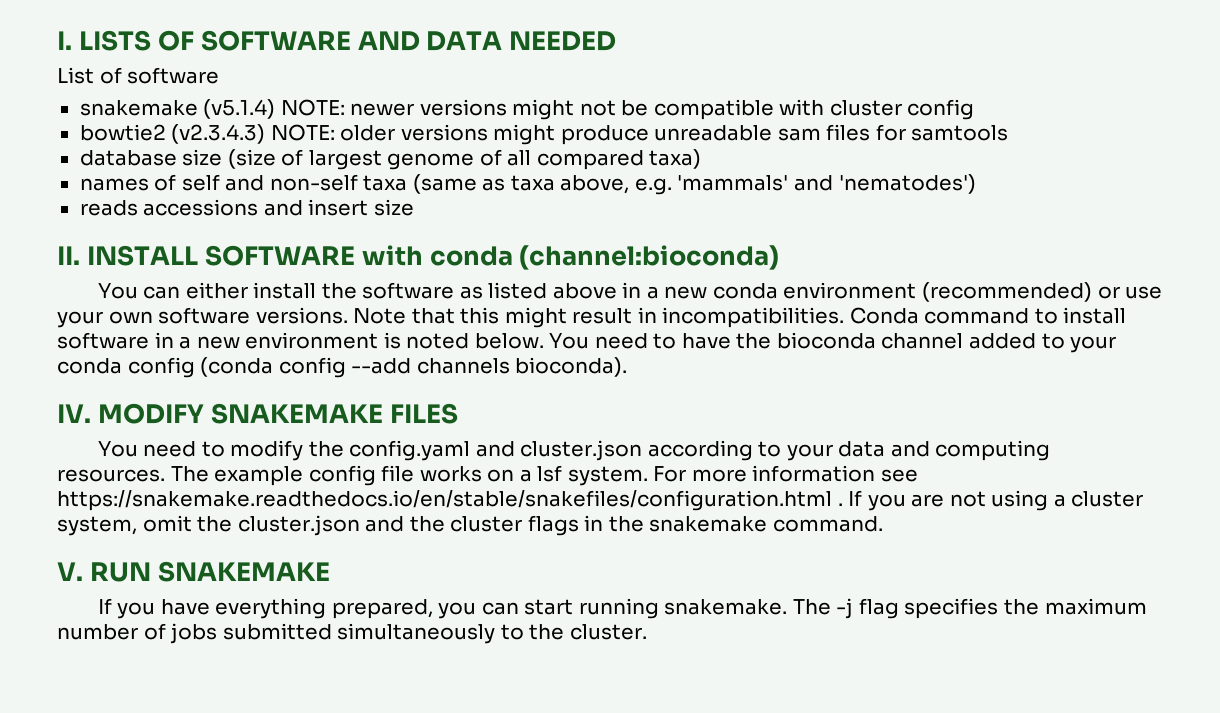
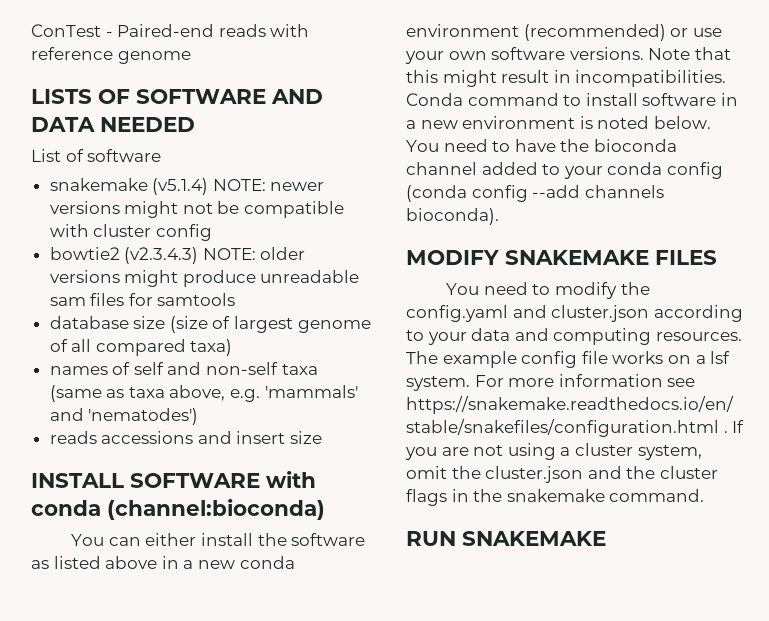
[57,31,72,50] I. -> [31,24,310,37] [31,47,191,64] ConTest - Paired-end reads with reference genome //
[57,246,80,265] II. -> (323, 437) none
[57,404,91,423] IV. -> (499, 216) none
[57,562,83,581] V. -> (705, 495) none
[97,598,1147,619] [57,623,647,644] // If you have everything prepared, you can start running snakemake. The -j flag specifies the maximum number of jobs submitted simultaneously to the cluster. -> (606, 538) none

